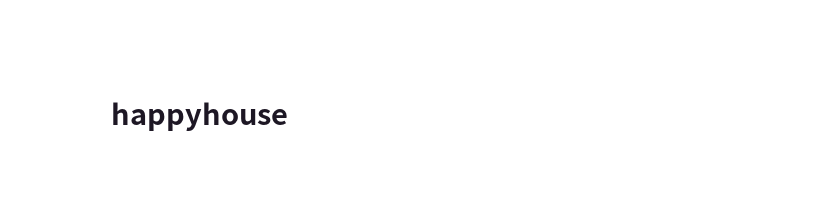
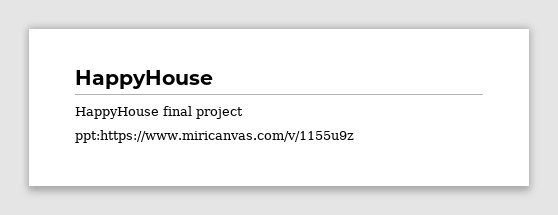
[111,102,288,131] happyhouse -> [75,70,213,89] [75,106,243,119] [75,130,354,143] HappyHouse // HappyHouse final project // ppt:https://www.miricanvas.com/v/1155u9z

